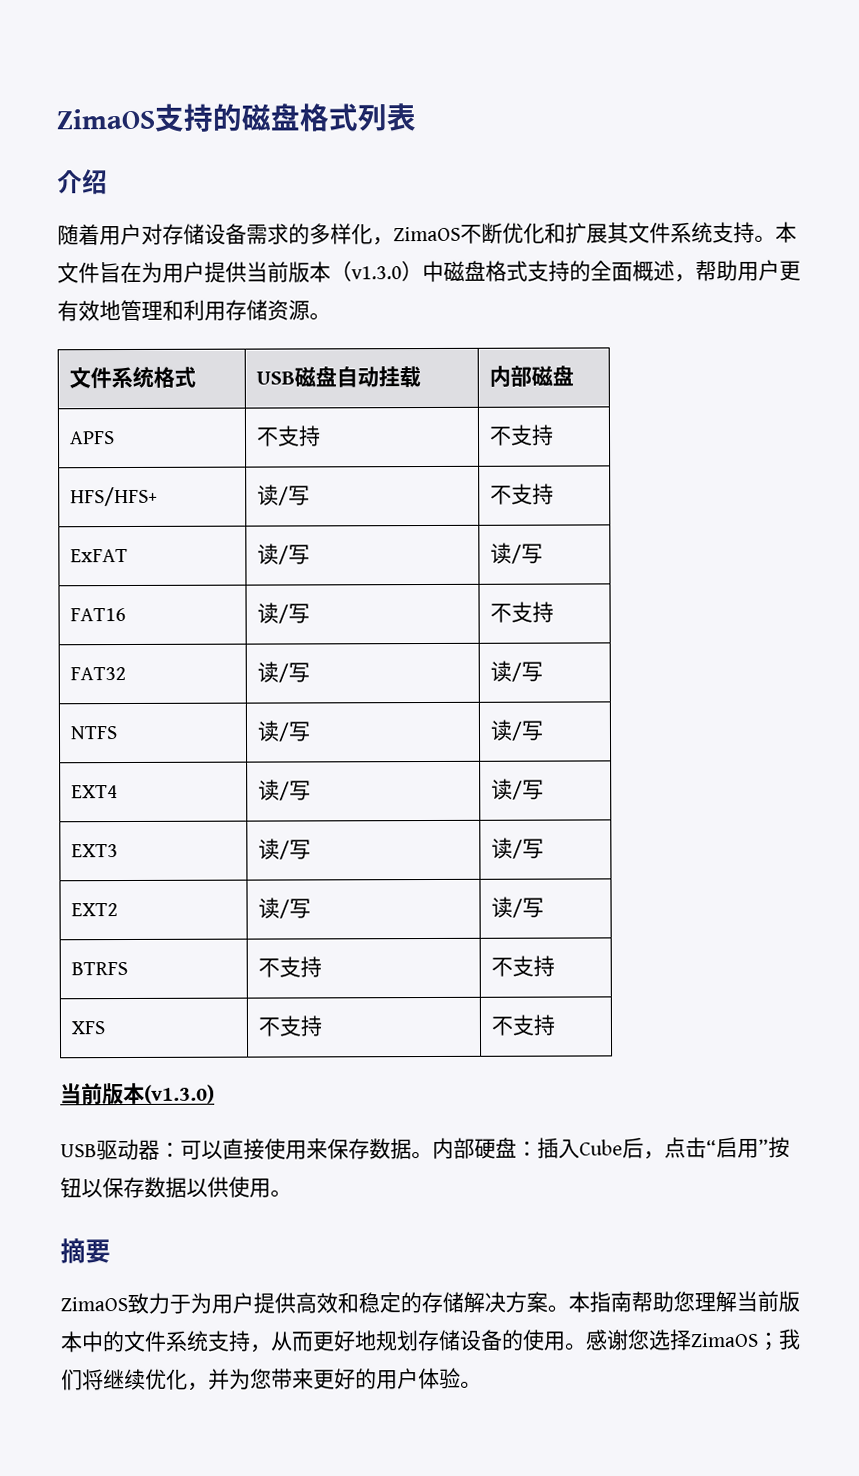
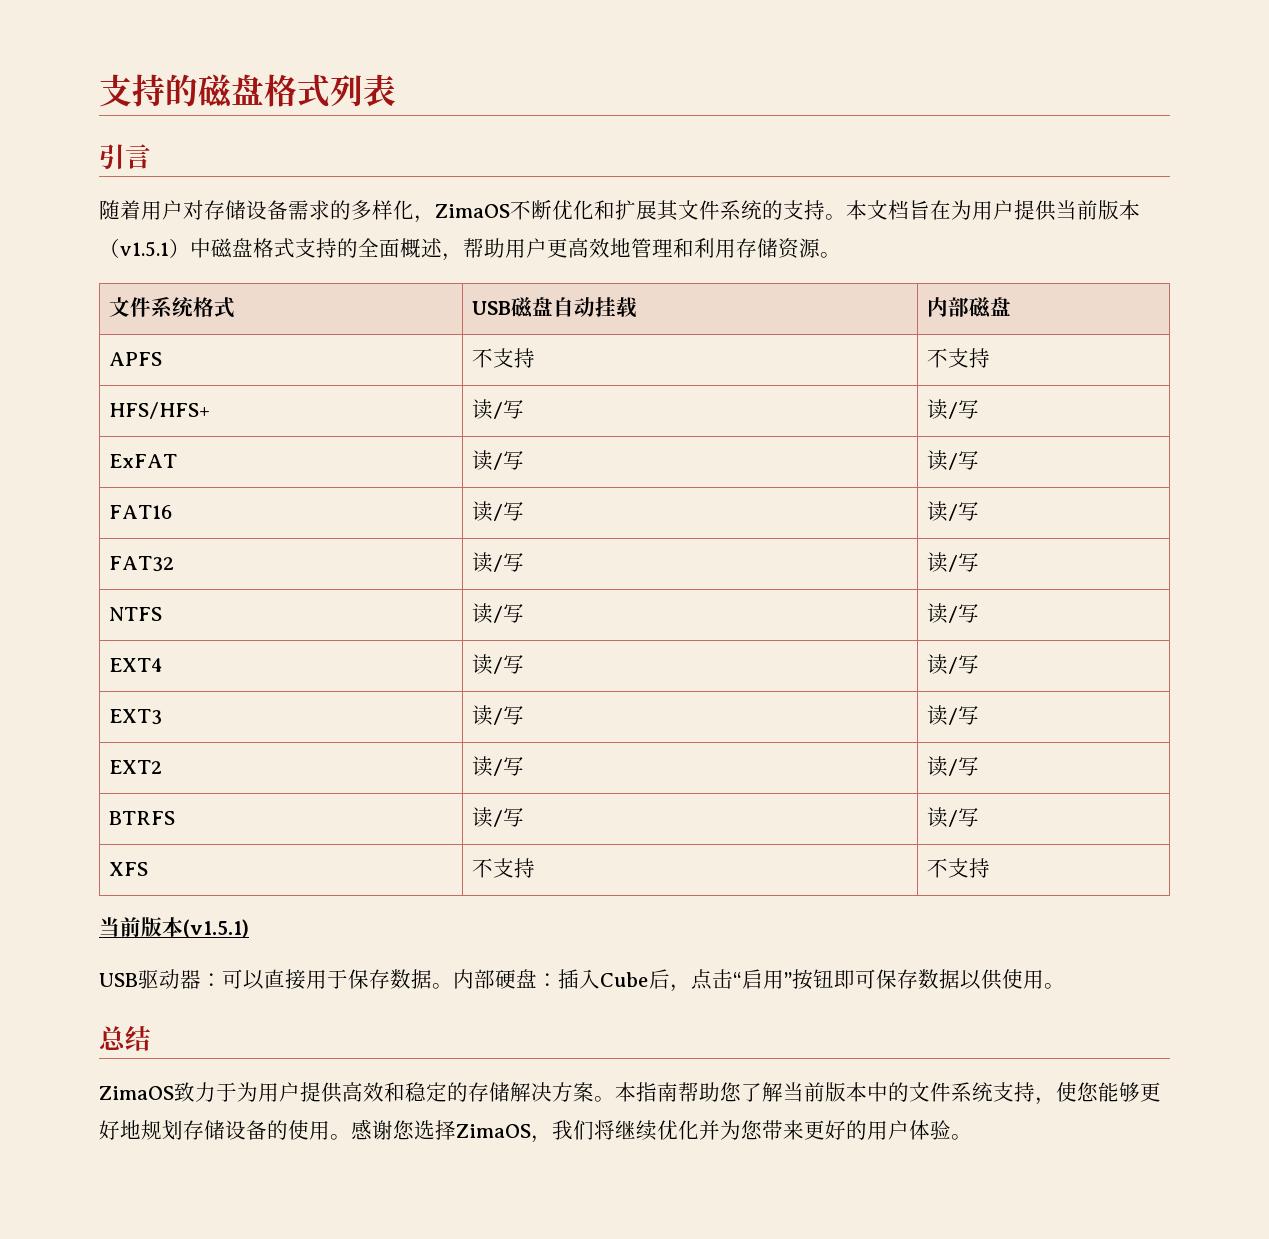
[56,108,155,130] ZimaOS -> (99, 90) none
[57,169,108,195] 介绍 -> [99,144,151,170] 引言
(713, 233) none -> [762,200,783,220] 的
[78,262,100,284] 件 -> [888,200,909,220] 档
[351,266,402,280] v1.3.0 -> [120,241,169,257] v1.5.1
[57,300,79,322] 有 -> [568,238,589,258] 高
[489,483,554,505] 不支持 -> [926,399,979,420] 读/写
[489,601,554,623] 不支持 -> [926,501,979,522] 读/写
[257,956,322,978] [490,955,555,977] 不支持 | 不支持 -> [471,807,524,828] [926,807,979,828] 读/写 | 读/写
[144,1084,215,1104] (v1.3.0) -> [183,919,249,938] (v1.5.1)
[264,1138,328,1160] 使用来 -> [306,969,348,989] 用于
[81,1179,103,1199] 以 -> [834,969,876,989] 即可
[60,1238,111,1264] 摘要 -> [99,1026,151,1051] 总结
[694,1292,716,1312] 理 -> [741,1083,762,1102] 了
[270,1331,314,1352] 从而 -> [1056,1082,1140,1102] 使您能够
[757,1331,780,1351] ； -> [531,1135,552,1143] ，
[187,1382,209,1391] ， -> (699, 1130) none

